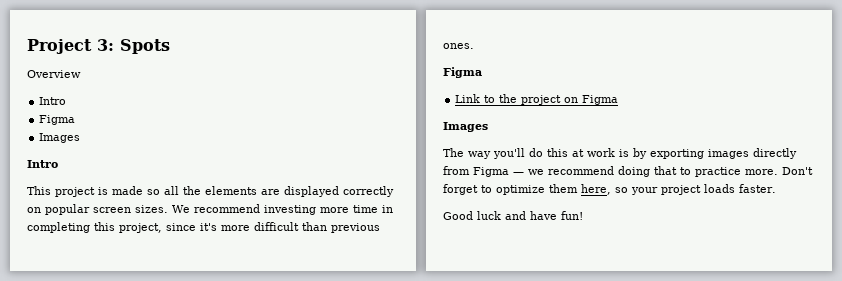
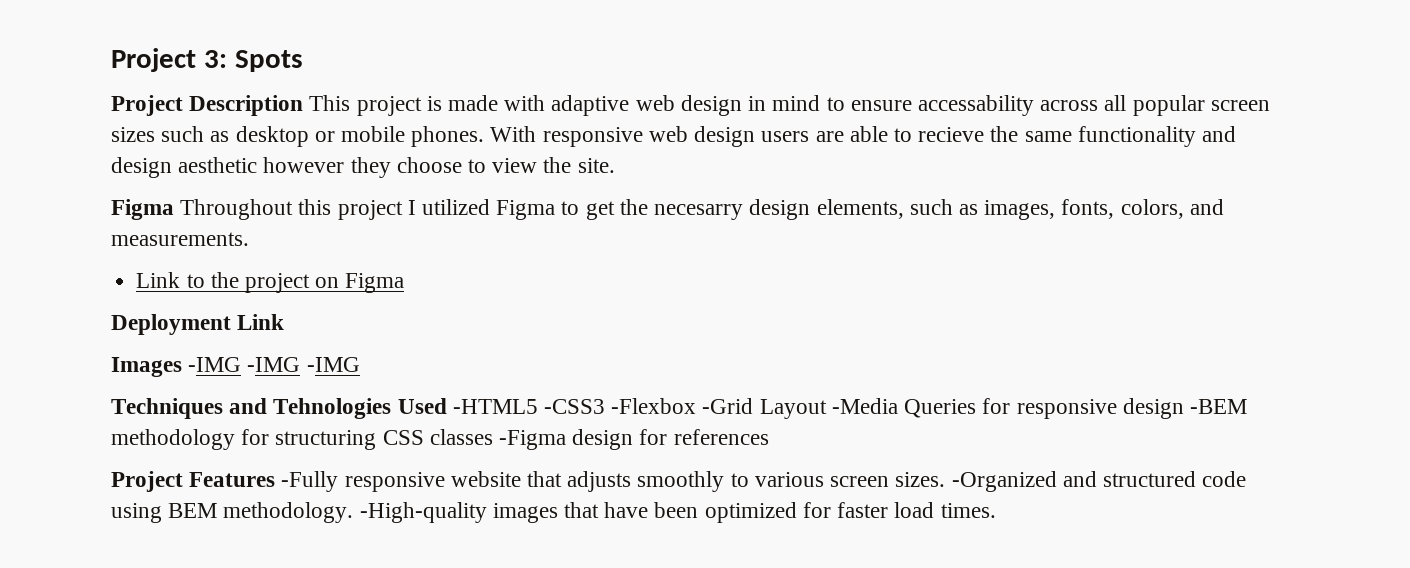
[27,70,81,78] [39,97,67,105] [39,115,76,125] [39,133,81,143] [27,160,58,168] [27,186,394,197] [27,204,393,215] [27,222,380,233] [443,43,474,49] [443,67,482,78] Overview // Intro // Figma // Images // Intro // This project is made so all the elements are displayed correctly on popular screen sizes. We recommend investing more time in completing this project, since it's more difficult than previous ones. // Figma -> [111,95,1270,116] [111,126,1236,147] [111,157,615,178] [111,199,1224,220] [111,232,249,246] Project Description This project is made with adaptive web design in mind to ensure accessability across all popular screen sizes such as desktop or mobile phones. With responsive web design users are able to recieve the same functionality and design aesthetic however they choose to view the site. // Figma Throughout this project I utilized Figma to get the necesarry design elements, such as images, fonts, colors, and measurements.
[443,122,488,132] [443,148,797,159] [443,166,813,177] [443,184,776,195] [443,211,583,220] // Images // The way you'll do this at work is by exporting images directly from Figma — we recommend doing that to practice more. Don't forget to optimize them here, so your project loads faster. // Good luck and have fun! -> [111,314,285,335] [111,357,360,377] [111,398,1247,419] [111,429,769,450] [111,471,1247,492] [111,502,996,523] // Deployment Link // Images -IMG -IMG -IMG // Techniques and Tehnologies Used -HTML5 -CSS3 -Flexbox -Grid Layout -Media Queries for responsive design -BEM methodology for structuring CSS classes -Figma design for references // Project Features -Fully responsive website that adjusts smoothly to various screen sizes. -Organized and structured code using BEM methodology. -High-quality images that have been optimized for faster load times.

